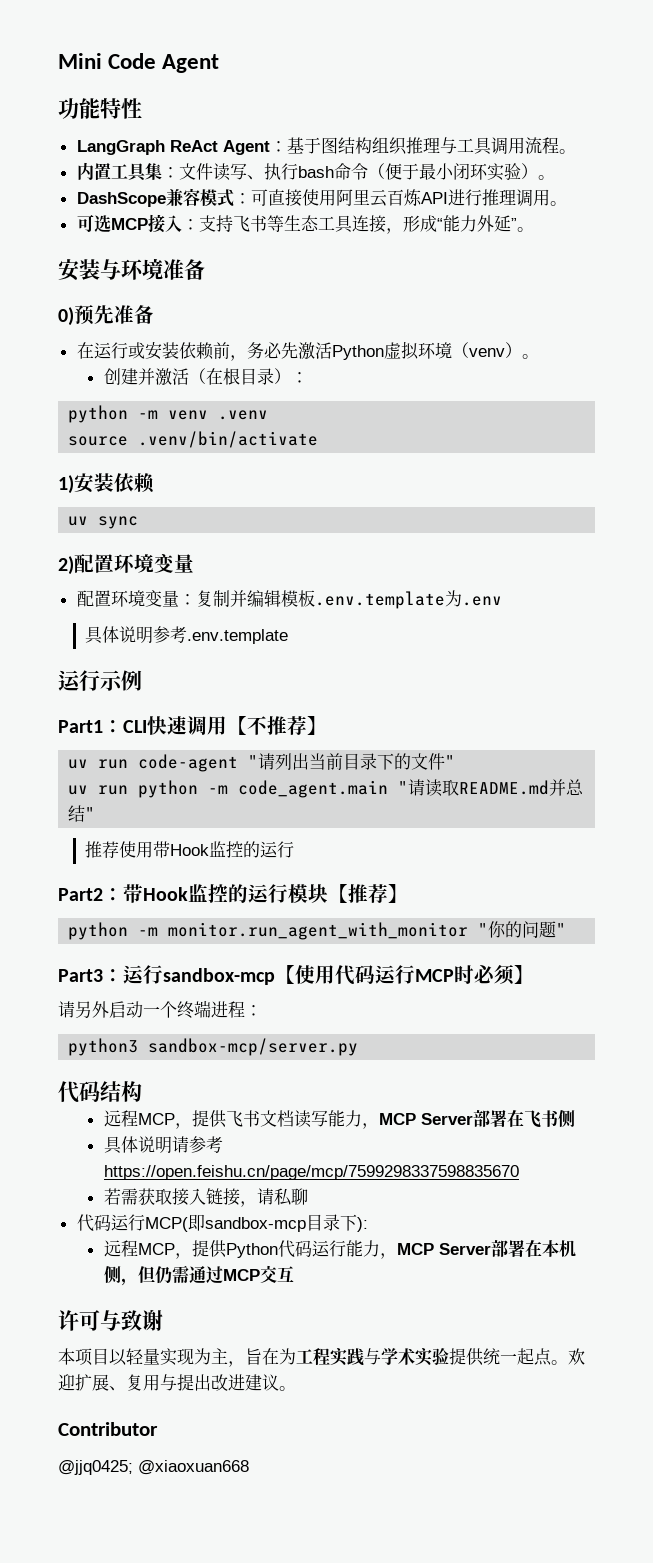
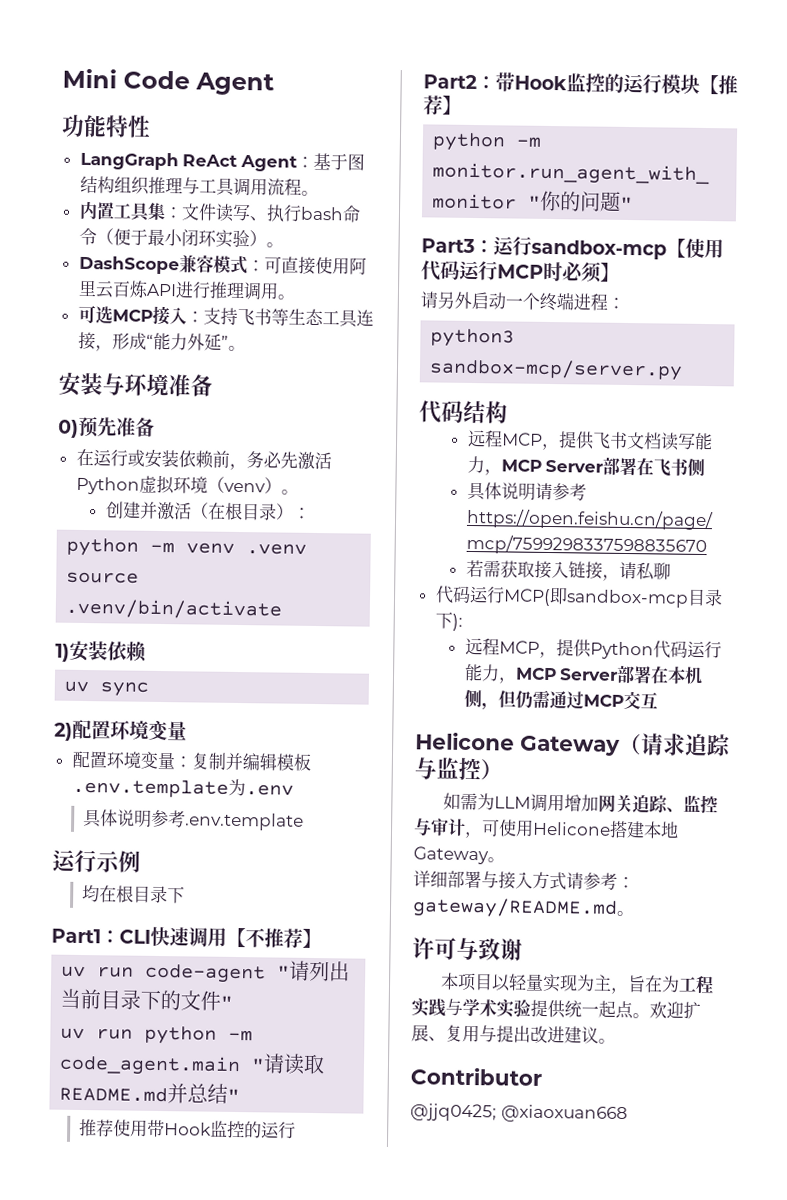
(142, 680) none -> [81,884,185,904] // 均在根目录下
(294, 1274) none -> [415,732,731,757] [414,757,503,781] [442,792,718,814] [413,818,679,839] [413,846,505,865] [413,870,635,891] [412,897,635,919] // Helicone Gateway（请求追踪与监控） // 如需为LLM调用增加网关追踪、监控与审计，可使用Helicone搭建本地Gateway。 // 详细部署与接入方式请参考：gateway/README.md。

